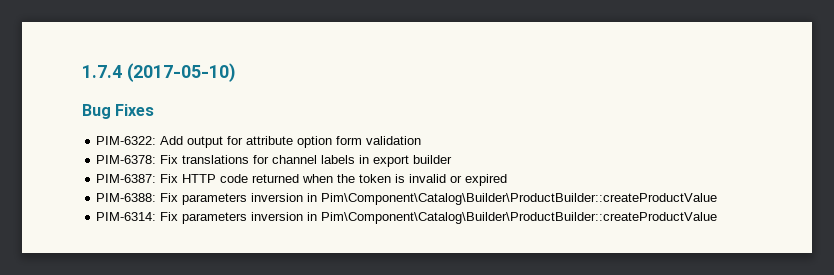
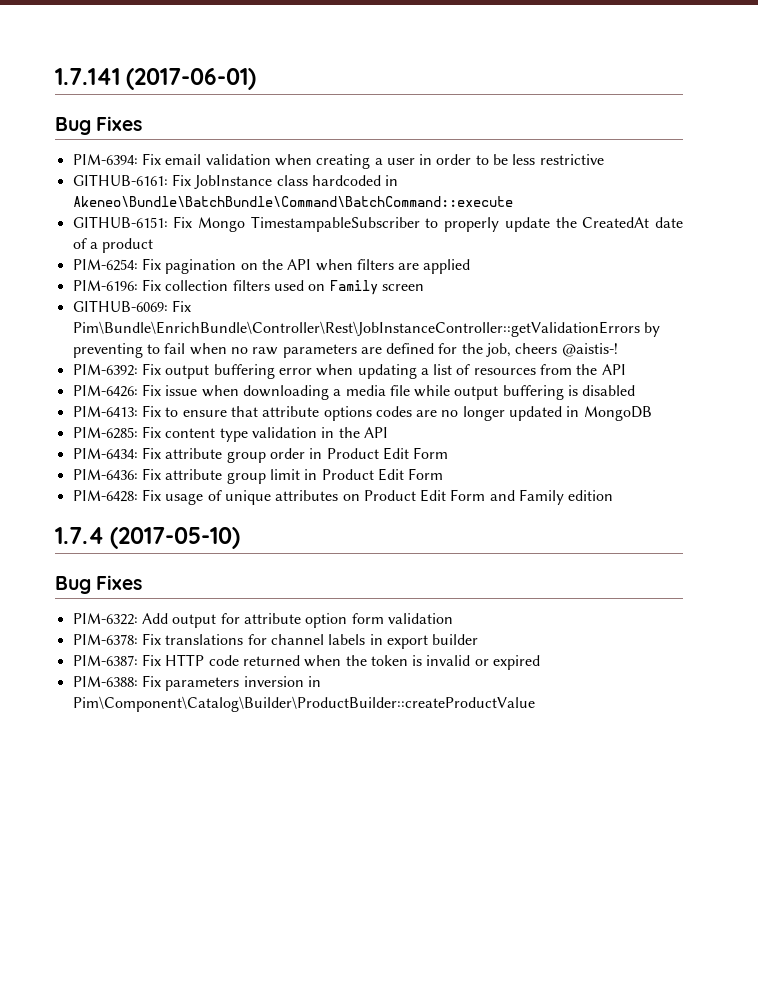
(82, 71) none -> [55,68,257,90] [55,116,143,135] [72,153,604,169] [72,174,399,189] [72,196,513,207] [72,216,683,232] [72,238,154,253] [72,258,471,274] [72,279,424,295] [72,300,191,312] [72,321,660,337] [72,343,618,358] [72,363,626,379] [72,384,636,400] [72,405,652,421] [72,426,388,442] [72,447,449,463] [72,468,444,484] [72,489,614,505] 1.7.141 (2017-06-01) // Bug Fixes // PIM-6394: Fix email validation when creating a user in order to be less restrictive // GITHUB-6161: Fix JobInstance class hardcoded in Akeneo\Bundle\BatchBundle\Command\BatchCommand::execute // GITHUB-6151: Fix Mongo TimestampableSubscriber to properly update the CreatedAt date of a product // PIM-6254: Fix pagination on the API when filters are applied // PIM-6196: Fix collection filters used on Family screen // GITHUB-6069: Fix Pim\Bundle\EnrichBundle\Controller\Rest\JobInstanceController::getValidationErrors by preventing to fail when no raw parameters are defined for the job, cheers @aistis-! // PIM-6392: Fix output buffering error when updating a list of resources from the API // PIM-6426: Fix issue when downloading a media file while output buffering is disabled // PIM-6413: Fix to ensure that attribute options codes are no longer updated in MongoDB // PIM-6285: Fix content type validation in the API // PIM-6434: Fix attribute group order in Product Edit Form // PIM-6436: Fix attribute group limit in Product Edit Form // PIM-6428: Fix usage of unique attributes on Product Edit Form and Family edition //
[96,212,718,224] // PIM-6314: Fix parameters inversion in Pim\Component\Catalog\Builder\ProductBuilder::createProductValue -> (535, 704) none

